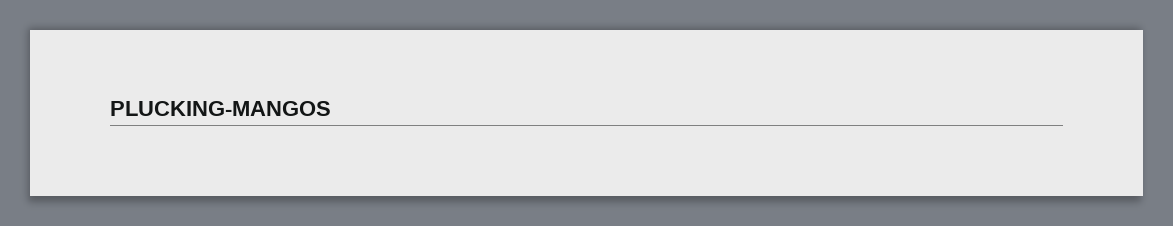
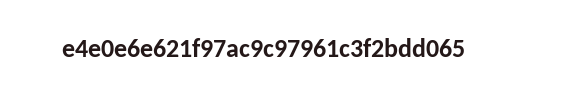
[110,101,331,116] PLUCKING-MANGOS -> [62,38,465,57] e4e0e6e621f97ac9c97961c3f2bdd065

